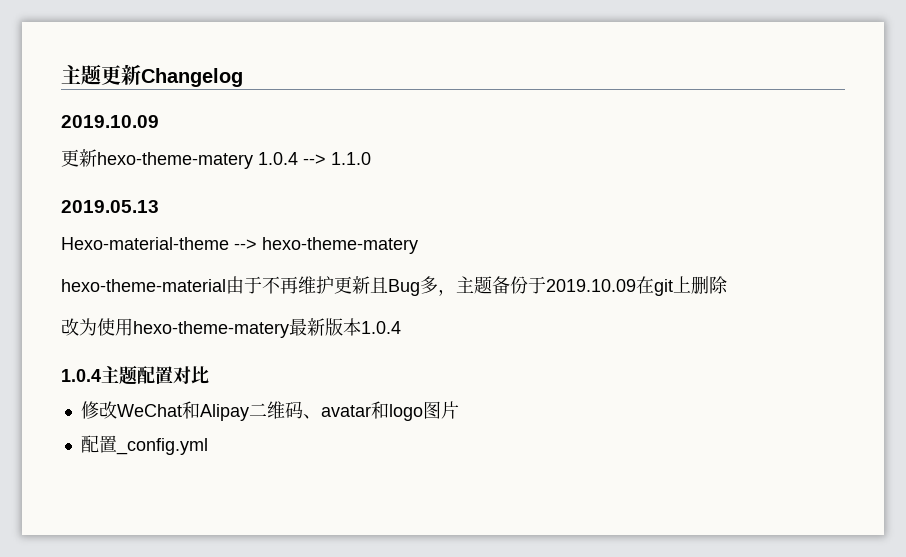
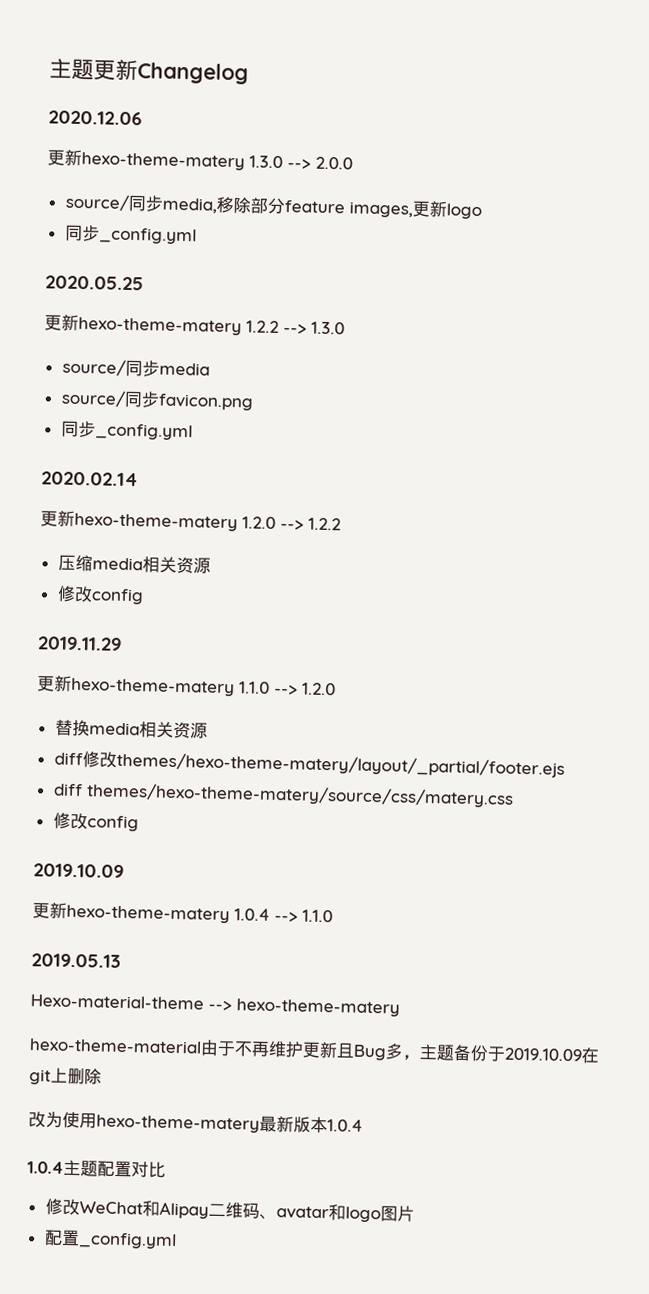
(243, 77) none -> [48,110,142,126] [47,149,353,171] [64,193,482,220] [64,224,197,245] [45,275,144,291] [44,314,345,336] [61,358,210,377] [60,389,254,411] [60,420,193,441] [41,471,138,487] [40,510,341,532] [57,554,211,574] [56,585,144,605] [37,636,122,651] [37,675,336,697] [54,719,208,739] [53,751,565,778] [52,782,514,808] [52,812,139,832] // 2020.12.06 // 更新hexo-theme-matery 1.3.0 --> 2.0.0 // source/同步media,移除部分feature images,更新logo // 同步_config.yml // 2020.05.25 // 更新hexo-theme-matery 1.2.2 --> 1.3.0 // source/同步media // source/同步favicon.png // 同步_config.yml // 2020.02.14 // 更新hexo-theme-matery 1.2.0 --> 1.2.2 // 压缩media相关资源 // 修改config // 2019.11.29 // 更新hexo-theme-matery 1.1.0 --> 1.2.0 // 替换media相关资源 // diff修改themes/hexo-theme-matery/layout/_partial/footer.ejs // diff themes/hexo-theme-matery/source/css/matery.css // 修改config

